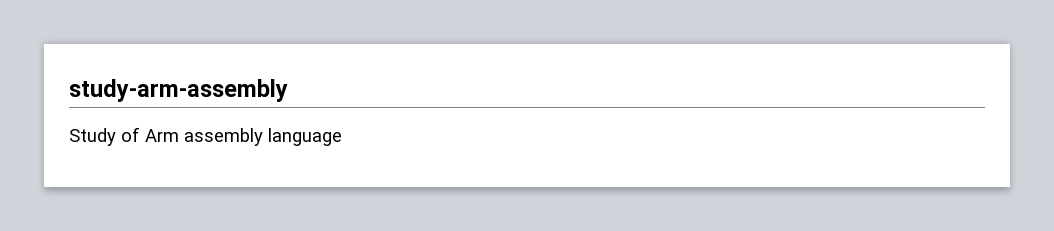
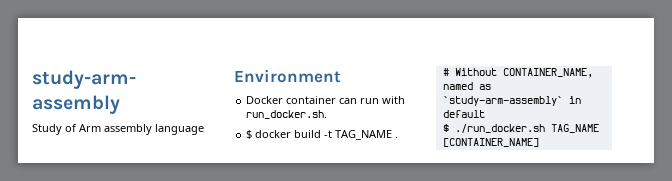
(342, 137) none -> [234,69,341,83] [246,96,406,104] [246,110,328,119] [246,130,399,140] [442,68,593,78] [442,82,491,90] [442,96,581,106] [442,110,485,118] [442,124,599,133] [442,138,539,147] // Environment // Docker container can run with run_docker.sh. // $ docker build -t TAG_NAME . // # Without CONTAINER_NAME, named as `study-arm-assembly` in default // $ ./run_docker.sh TAG_NAME [CONTAINER_NAME]

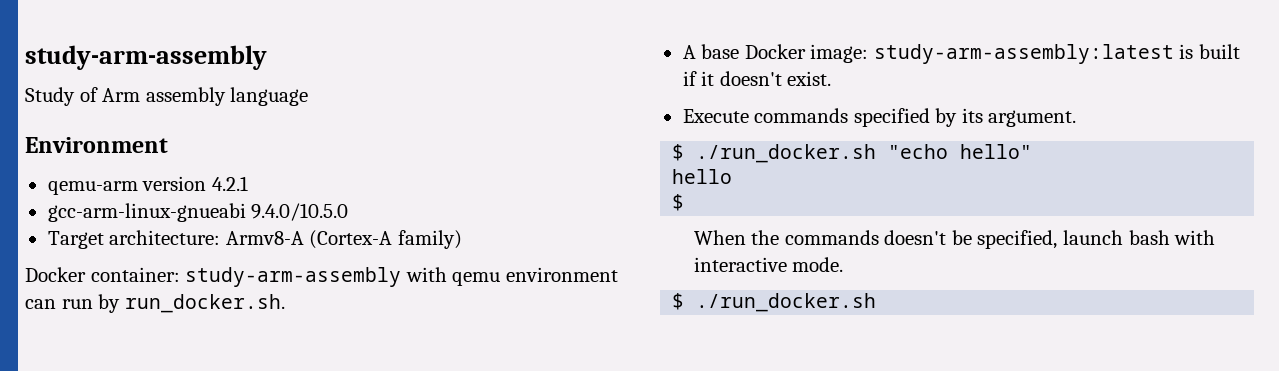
[246,96,337,104] Docker container -> [47,176,248,195] [47,203,349,222] [47,230,462,249] [25,267,618,287] qemu-arm version 4.2.1 // gcc-arm-linux-gnueabi 9.4.0/10.5.0 // Target architecture: Armv8-A (Cortex-A family) // Docker container: study-arm-assembly with qemu environment
[382,96,406,104] with -> [98,294,121,313] by
[246,130,399,140] [442,68,593,78] [442,82,491,90] [442,96,581,106] [442,110,485,118] [442,124,599,133] [442,138,539,147] $ docker build -t TAG_NAME . // # Without CONTAINER_NAME, named as `study-arm-assembly` in default // $ ./run_docker.sh TAG_NAME [CONTAINER_NAME] -> [682,44,1240,64] [682,71,832,86] [682,108,1077,127] [672,144,1033,163] [672,169,733,184] [672,194,685,211] [693,230,1216,249] [693,257,844,272] [672,293,877,312] A base Docker image: study-arm-assembly:latest is built if it doesn't exist. // Execute commands specified by its argument. // $ ./run_docker.sh "echo hello" // hello // $ // When the commands doesn't be specified, launch bash with interactive mode. // $ ./run_docker.sh

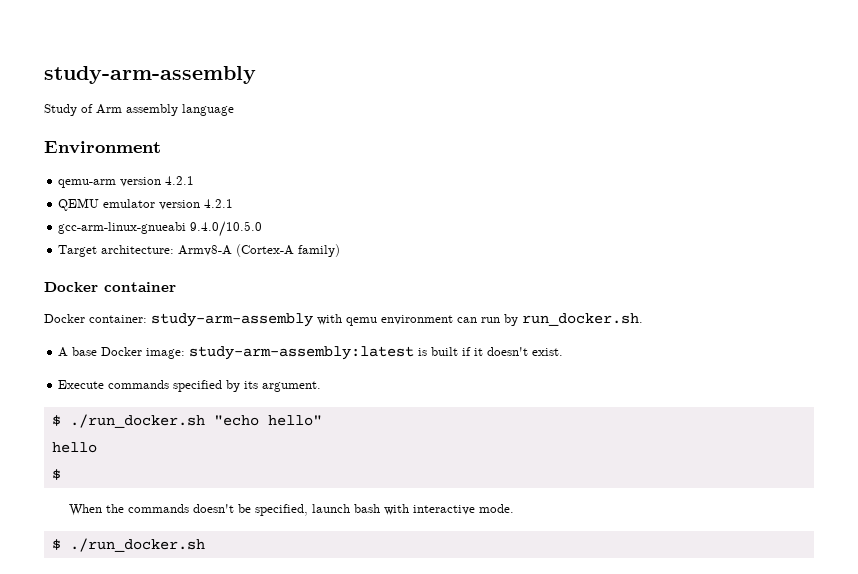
(248, 183) none -> [58,198,234,211] // QEMU emulator version 4.2.1
(462, 239) none -> [44,282,176,292] // Docker container

